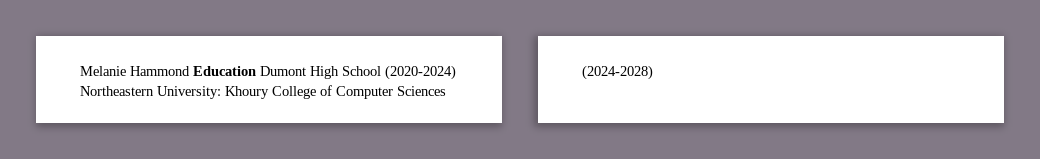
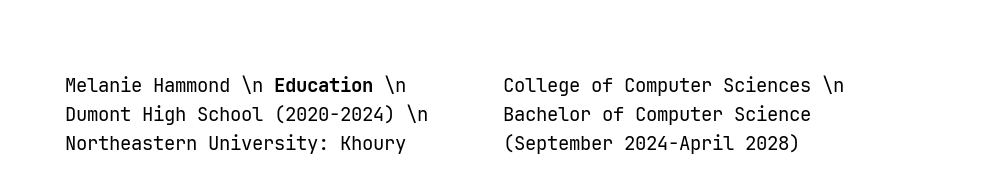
[193,66,256,76] Education -> [241,75,406,94] \n Education \n
(456, 72) none -> [406,104,428,123] \n
[582,65,653,80] (2024-2028) -> [822,75,844,94] [503,105,811,125] [503,134,800,154] \n Bachelor of Computer Science (September 2024-April 2028)

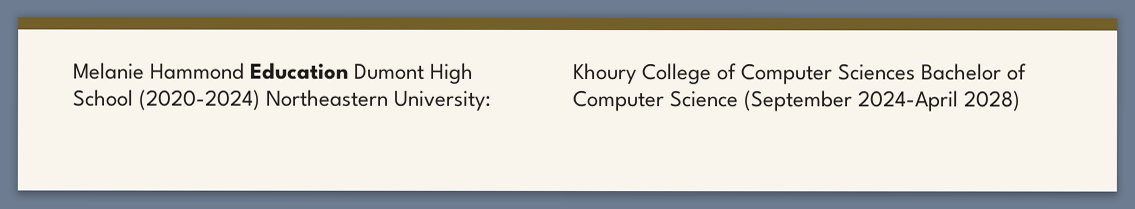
[241,75,406,94] \n Education \n -> [250,62,350,80] Education
[406,104,428,123] \n -> (262, 100) none
[822,75,844,94] \n -> (917, 72) none

